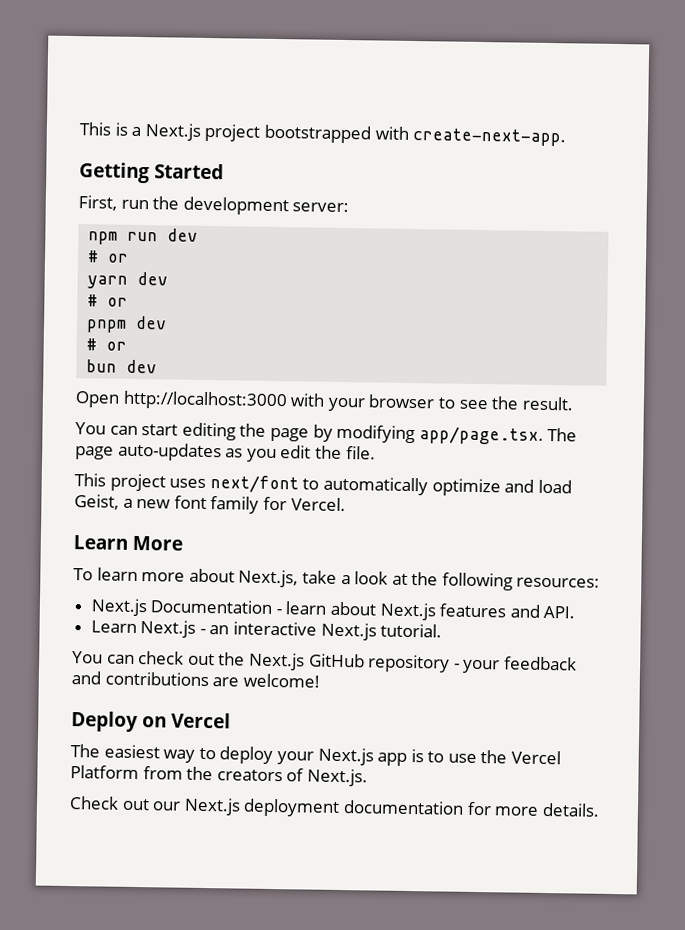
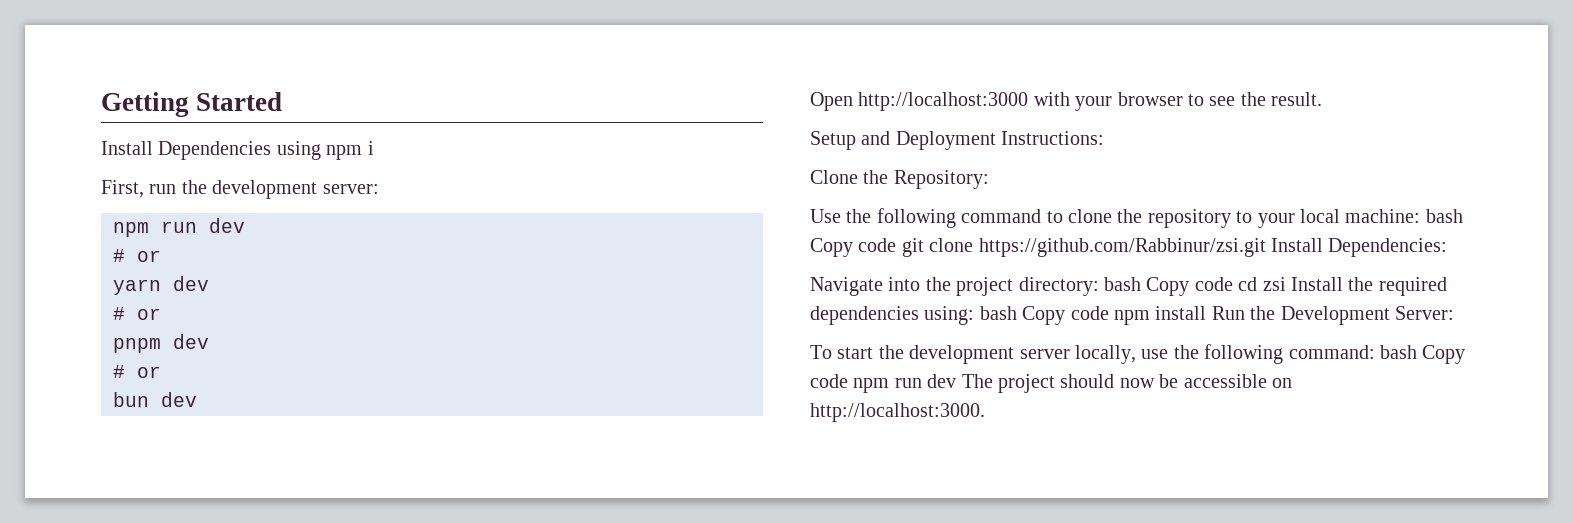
[79,122,567,147] [79,162,224,184] This is a Next.js project bootstrapped with create-next-app. // Getting Started -> [101,92,283,117] [101,141,374,160] Getting Started // Install Dependencies using npm i
[75,422,578,445] [75,442,376,463] [74,473,572,497] [74,494,346,514] [73,535,183,551] [73,567,601,591] [90,598,576,621] [90,620,443,641] [72,651,577,674] [71,671,320,688] [71,711,231,733] [70,744,562,766] [70,765,368,787] [69,796,600,817] You can start editing the page by modifying app/page.tsx. The page auto-updates as you edit the file. // This project uses next/font to automatically optimize and load Geist, a new font family for Vercel. // Learn More // To learn more about Next.js, take a look at the following resources: // Next.js Documentation - learn about Next.js features and API. // Learn Next.js - an interactive Next.js tutorial. // You can check out the Next.js GitHub repository - your feedback and contributions are welcome! // Deploy on Vercel // The easiest way to deploy your Next.js app is to use the Vercel Platform from the creators of Next.js. // Check out our Next.js deployment documentation for more details. -> [810,131,1105,150] [810,170,989,189] [810,208,1463,228] [810,238,1448,257] [810,277,1447,296] [810,306,1454,325] [810,344,1466,364] [810,374,1292,393] [810,403,985,422] Setup and Deployment Instructions: // Clone the Repository: // Use the following command to clone the repository to your local machine: bash Copy code git clone https://github.com/Rabbinur/zsi.git Install Dependencies: // Navigate into the project directory: bash Copy code cd zsi Install the required dependencies using: bash Copy code npm install Run the Development Server: // To start the development server locally, use the following command: bash Copy code npm run dev The project should now be accessible on http://localhost:3000.

